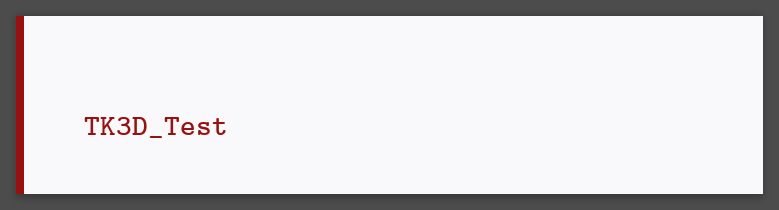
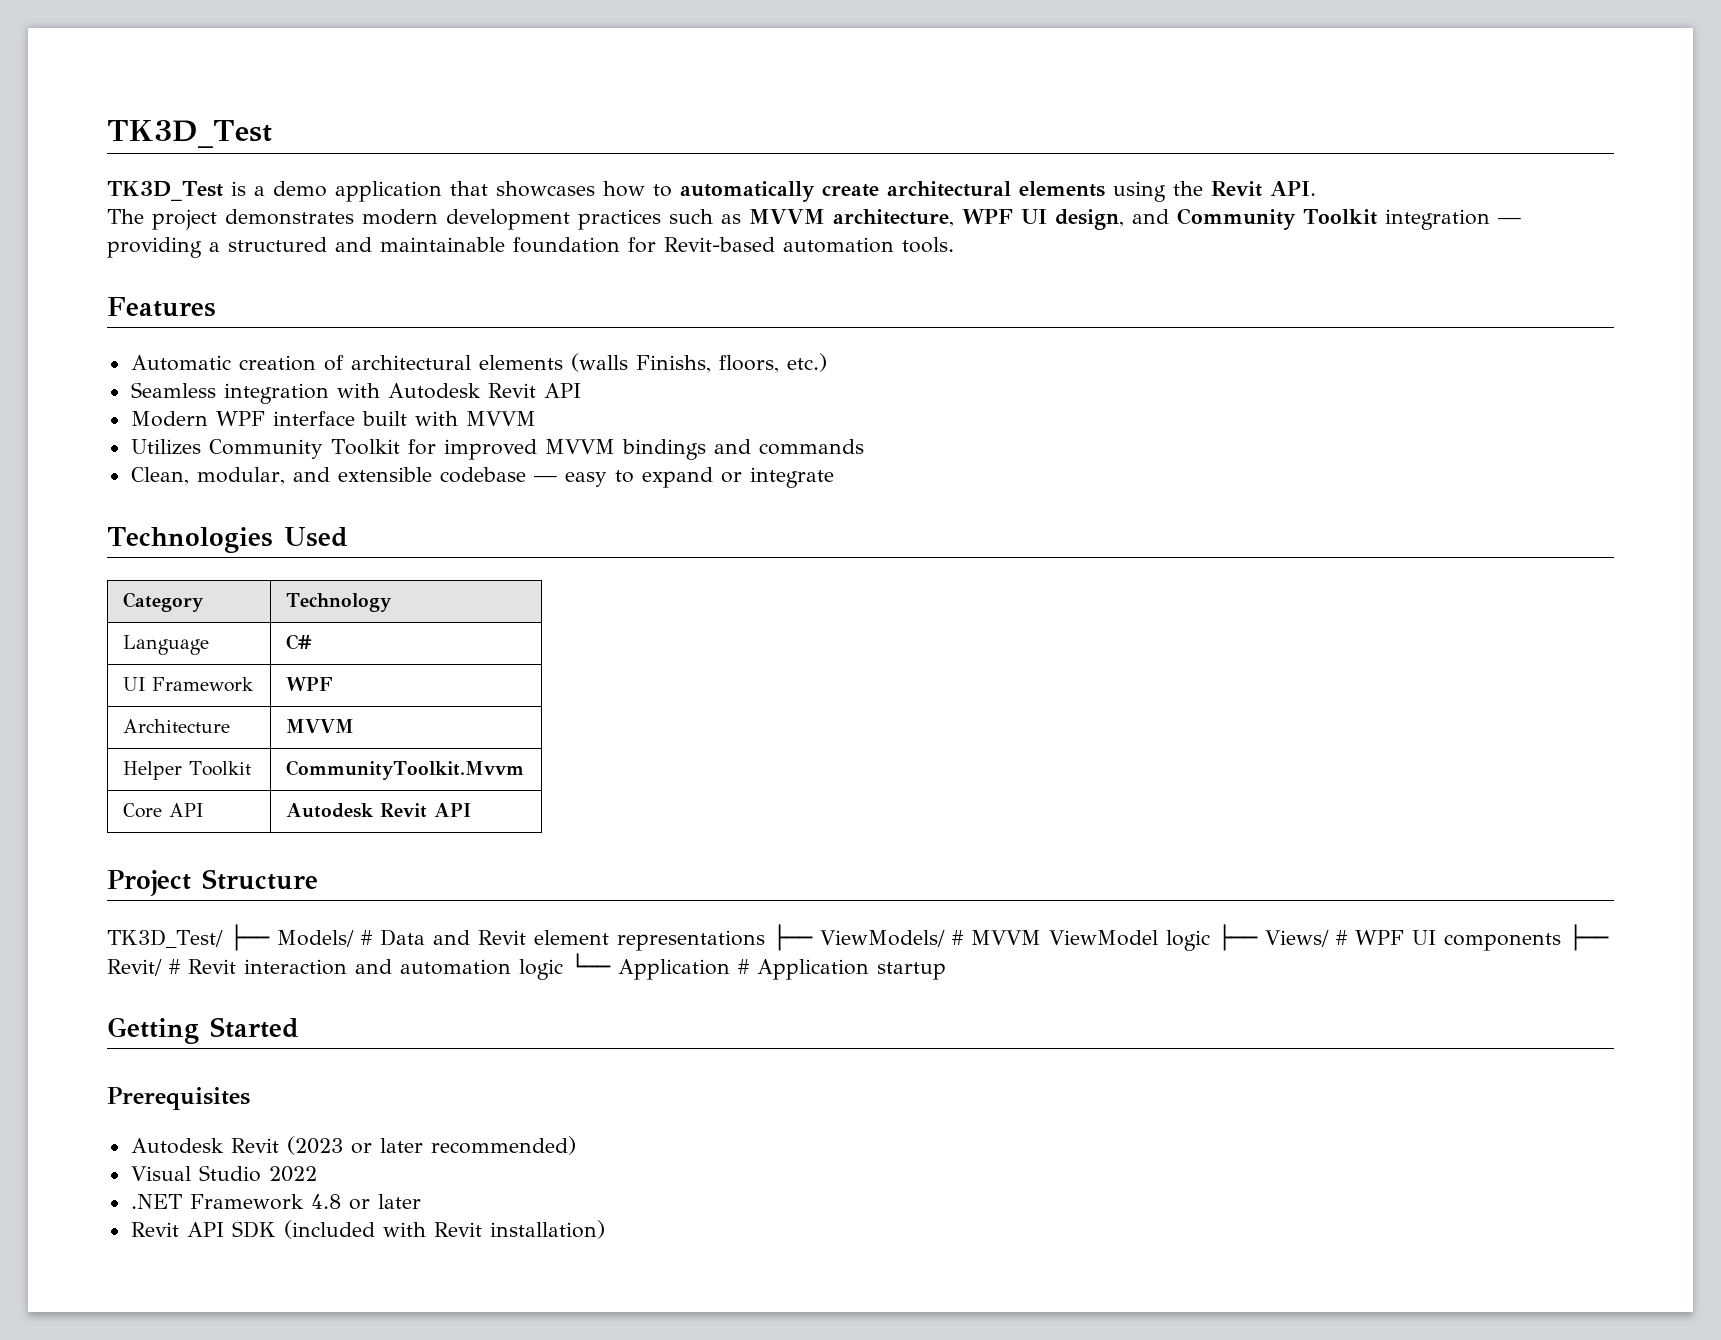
[84,117,228,138] TK3D_Test -> [107,120,272,148] [107,181,1316,202] [107,208,1521,230] [107,237,954,258] [107,297,216,317] [130,353,827,373] [130,382,581,404] [130,411,536,427] [130,439,864,460] [130,467,834,488] [107,527,348,553] [123,592,205,612] [286,593,393,612] [123,635,210,655] [286,634,313,650] [123,677,255,692] [286,677,334,691] [123,719,231,733] [286,719,355,733] [123,761,252,780] [286,760,525,780] [123,803,204,818] [286,803,472,818] [107,869,318,896] [107,924,1609,951] [107,953,946,980] [107,1017,299,1044] [107,1087,250,1110] [130,1136,576,1155] [130,1165,317,1182] [130,1194,421,1210] [130,1220,605,1239] TK3D_Test // TK3D_Test is a demo application that showcases how to automatically create architectural elements using the Revit API. // The project demonstrates modern development practices such as MVVM architecture, WPF UI design, and Community Toolkit integration — providing a structured and maintainable foundation for Revit-based automation tools. // Features // Automatic creation of architectural elements (walls Finishs, floors, etc.) // Seamless integration with Autodesk Revit API // Modern WPF interface built with MVVM // Utilizes Community Toolkit for improved MVVM bindings and commands // Clean, modular, and extensible codebase — easy to expand or integrate // Technologies Used // Category | Technology // Language | C# // UI Framework | WPF // Architecture | MVVM // Helper Toolkit | CommunityToolkit.Mvvm // Core API | Autodesk Revit API // Project Structure // TK3D_Test/ ├── Models/ # Data and Revit element representations ├── ViewModels/ # MVVM ViewModel logic ├── Views/ # WPF UI components ├── Revit/ # Revit interaction and automation logic └── Application # Application startup // Getting Started // Prerequisites // Autodesk Revit (2023 or later recommended) // Visual Studio 2022 // .NET Framework 4.8 or later // Revit API SDK (included with Revit installation)

